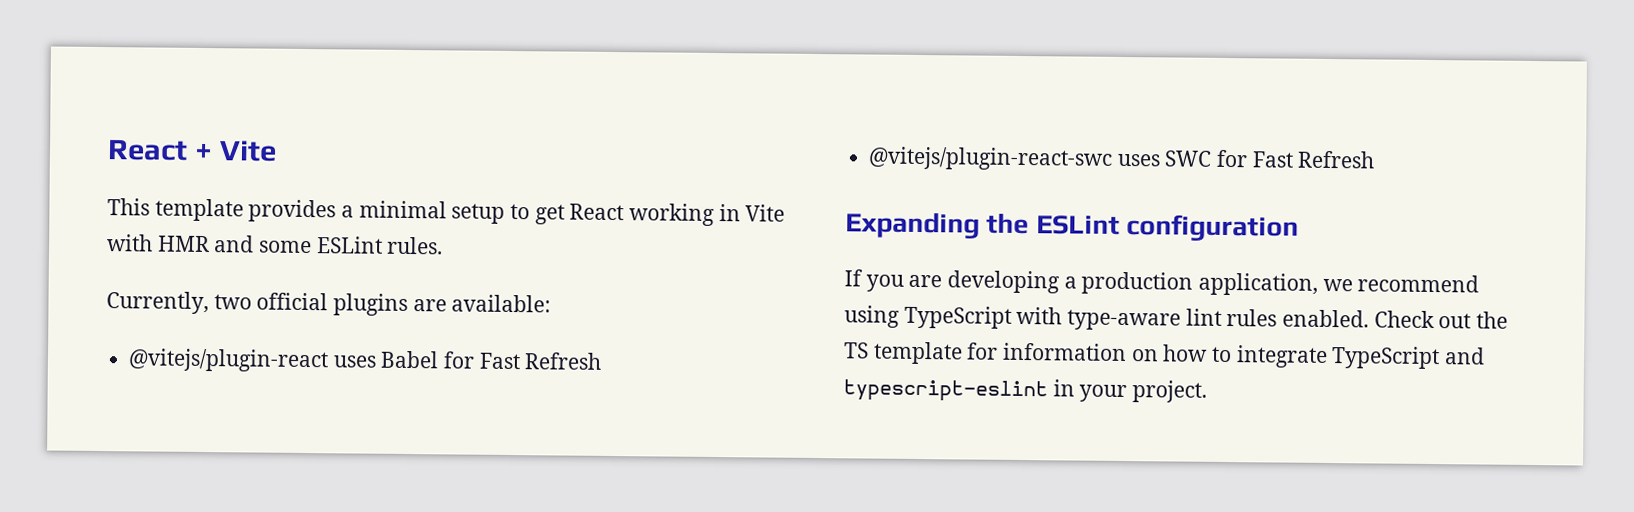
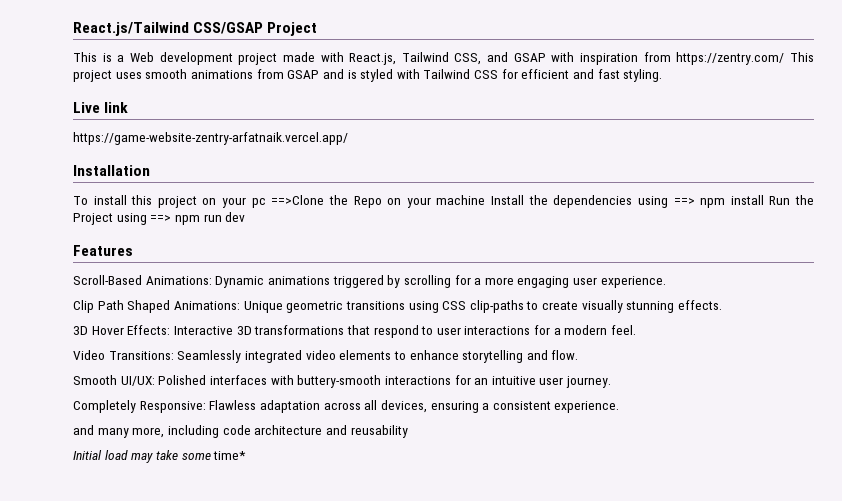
[107,139,277,162] [107,198,786,227] [107,234,444,255] [106,291,552,317] [128,348,603,373] [868,146,1376,171] [845,212,1299,242] [844,269,1480,296] [844,305,1509,331] [844,341,1486,370] [843,379,1208,403] React + Vite // This template provides a minimal setup to get React working in Vite with HMR and some ESLint rules. // Currently, two official plugins are available: // @vitejs/plugin-react uses Babel for Fast Refresh // @vitejs/plugin-react-swc uses SWC for Fast Refresh // Expanding the ESLint configuration // If you are developing a production application, we recommend using TypeScript with type-aware lint rules enabled. Check out the TS template for information on how to integrate TypeScript and typescript-eslint in your project. -> [73,22,318,36] [73,52,814,65] [73,69,663,82] [73,102,129,113] [73,132,348,145] [73,165,150,176] [73,195,814,208] [73,212,246,225] [73,245,133,256] [73,275,666,288] [73,300,723,313] [73,325,637,338] [73,350,579,363] [73,375,612,388] [73,400,620,413] [73,425,408,438] [73,450,247,463] React.js/Tailwind CSS/GSAP Project // This is a Web development project made with React.js, Tailwind CSS, and GSAP with inspiration from https://zentry.com/ This project uses smooth animations from GSAP and is styled with Tailwind CSS for efficient and fast styling. // Live link // https://game-website-zentry-arfatnaik.vercel.app/ // Installation // To install this project on your pc ==>Clone the Repo on your machine Install the dependencies using ==> npm install Run the Project using ==> npm run dev // Features // Scroll-Based Animations: Dynamic animations triggered by scrolling for a more engaging user experience. // Clip Path Shaped Animations: Unique geometric transitions using CSS clip-paths to create visually stunning effects. // 3D Hover Effects: Interactive 3D transformations that respond to user interactions for a modern feel. // Video Transitions: Seamlessly integrated video elements to enhance storytelling and flow. // Smooth UI/UX: Polished interfaces with buttery-smooth interactions for an intuitive user journey. // Completely Responsive: Flawless adaptation across all devices, ensuring a consistent experience. // and many more, including code architecture and reusability // Initial load may take some time*

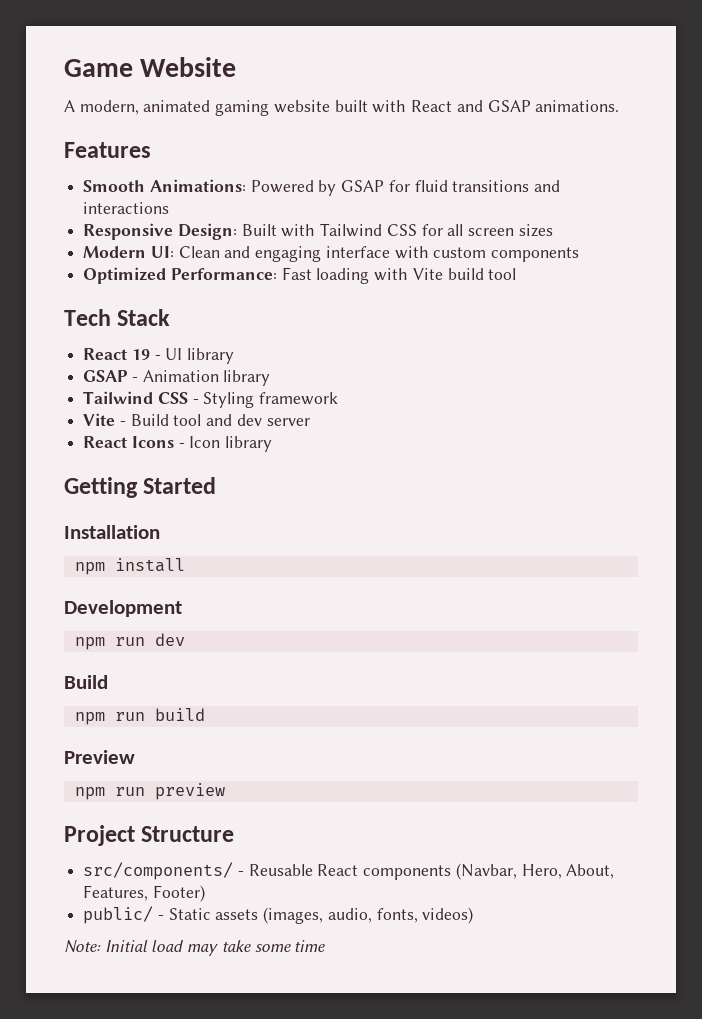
[73,22,318,36] [73,52,814,65] [73,69,663,82] [73,102,129,113] [73,132,348,145] [73,165,150,176] [73,195,814,208] [73,212,246,225] [73,245,133,256] [73,275,666,288] [73,300,723,313] [73,325,637,338] [73,350,579,363] [73,375,612,388] [73,400,620,413] [73,425,408,438] React.js/Tailwind CSS/GSAP Project // This is a Web development project made with React.js, Tailwind CSS, and GSAP with inspiration from https://zentry.com/ This project uses smooth animations from GSAP and is styled with Tailwind CSS for efficient and fast styling. // Live link // https://game-website-zentry-arfatnaik.vercel.app/ // Installation // To install this project on your pc ==>Clone the Repo on your machine Install the dependencies using ==> npm install Run the Project using ==> npm run dev // Features // Scroll-Based Animations: Dynamic animations triggered by scrolling for a more engaging user experience. // Clip Path Shaped Animations: Unique geometric transitions using CSS clip-paths to create visually stunning effects. // 3D Hover Effects: Interactive 3D transformations that respond to user interactions for a modern feel. // Video Transitions: Seamlessly integrated video elements to enhance storytelling and flow. // Smooth UI/UX: Polished interfaces with buttery-smooth interactions for an intuitive user journey. // Completely Responsive: Flawless adaptation across all devices, ensuring a consistent experience. // and many more, including code architecture and reusability // -> [64,57,237,77] [64,100,620,116] [64,142,151,158] [83,179,561,196] [83,202,170,214] [83,223,553,240] [83,246,580,262] [83,267,517,284] [64,309,171,326] [83,348,235,364] [83,370,271,386] [83,391,339,408] [83,413,310,426] [83,436,273,452] [64,477,217,498] [64,525,160,539] [74,558,185,575] [64,600,182,617] [74,633,185,650] [64,675,108,689] [74,708,205,725] [64,750,135,764] [74,783,225,800] [64,825,235,846] [83,862,615,880] [83,885,205,902] [83,906,474,924] [64,940,101,953] Game Website // A modern, animated gaming website built with React and GSAP animations. // Features // Smooth Animations: Powered by GSAP for fluid transitions and interactions // Responsive Design: Built with Tailwind CSS for all screen sizes // Modern UI: Clean and engaging interface with custom components // Optimized Performance: Fast loading with Vite build tool // Tech Stack // React 19 - UI library // GSAP - Animation library // Tailwind CSS - Styling framework // Vite - Build tool and dev server // React Icons - Icon library // Getting Started // Installation // npm install // Development // npm run dev // Build // npm run build // Preview // npm run preview // Project Structure // src/components/ - Reusable React components (Navbar, Hero, About, Features, Footer) // public/ - Static assets (images, audio, fonts, videos) // Note:
[213,451,247,460] time* -> [294,940,326,952] time

